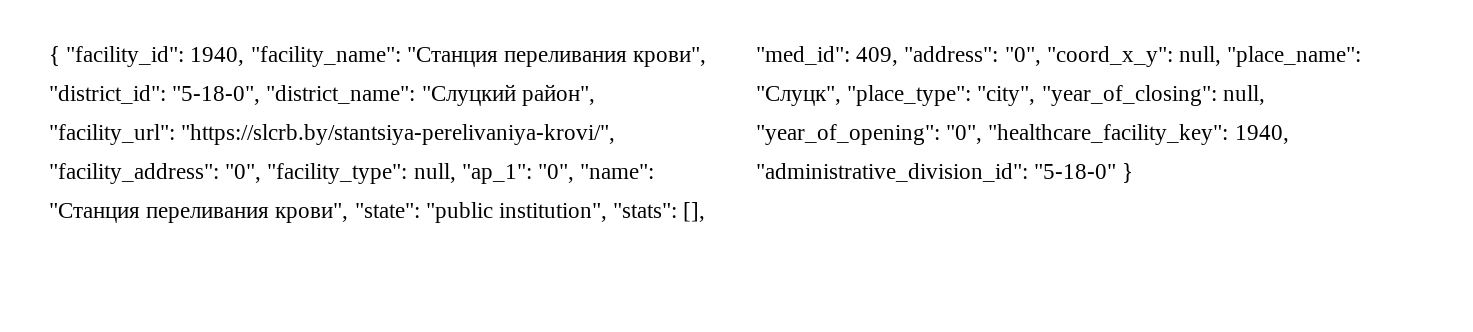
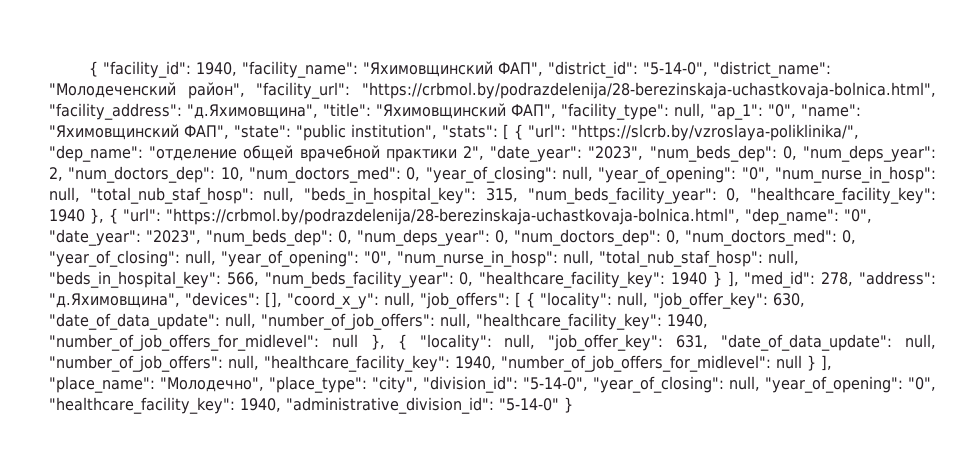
[406,47,707,67] [49,84,595,106] [49,124,616,145] [49,163,262,184] "Станция переливания крови", "district_id": "5-18-0", "district_name": "Слуцкий район", "facility_url": "https://slcrb.by/stantsiya-perelivaniya-krovi/", "facility_address": "0", -> [362,61,831,78] [49,82,936,99] [49,103,556,120] "Яхимовщинский ФАП", "district_id": "5-14-0", "district_name": "Молодеченский район", "facility_url": "https://crbmol.by/podrazdelenija/28-berezinskaja-uchastkovaja-bolnica.html", "facility_address": "д.Яхимовщина", "title": "Яхимовщинский ФАП",
[49,203,349,223] "Станция переливания крови", -> [49,124,229,140] "Яхимовщинский ФАП",
[683,202,706,222] [756,46,1362,67] [756,85,1036,106] [], "med_id": 409, "address": "0", "coord_x_y": null, "place_name": "Слуцк", "place_type": "city", -> [503,124,859,141] [49,145,937,162] [49,166,937,183] [49,187,936,204] [49,208,872,225] [49,229,856,246] [49,250,799,267] [49,271,936,288] [49,292,805,309] [49,313,708,330] [49,334,937,351] [49,355,832,372] [49,376,588,393] [ { "url": "https://slcrb.by/vzroslaya-poliklinika/", "dep_name": "отделение общей врачебной практики 2", "date_year": "2023", "num_beds_dep": 0, "num_deps_year": 2, "num_doctors_dep": 10, "num_doctors_med": 0, "year_of_closing": null, "year_of_opening": "0", "num_nurse_in_hosp": null, "total_nub_staf_hosp": null, "beds_in_hospital_key": 315, "num_beds_facility_year": 0, "healthcare_facility_key": 1940 }, { "url": "https://crbmol.by/podrazdelenija/28-berezinskaja-uchastkovaja-bolnica.html", "dep_name": "0", "date_year": "2023", "num_beds_dep": 0, "num_deps_year": 0, "num_doctors_dep": 0, "num_doctors_med": 0, "year_of_closing": null, "year_of_opening": "0", "num_nurse_in_hosp": null, "total_nub_staf_hosp": null, "beds_in_hospital_key": 566, "num_beds_facility_year": 0, "healthcare_facility_key": 1940 } ], "med_id": 278, "address": "д.Яхимовщина", "devices": [], "coord_x_y": null, "job_offers": [ { "locality": null, "job_offer_key": 630, "date_of_data_update": null, "number_of_job_offers": null, "healthcare_facility_key": 1940, "number_of_job_offers_for_midlevel": null }, { "locality": null, "job_offer_key": 631, "date_of_data_update": null, "number_of_job_offers": null, "healthcare_facility_key": 1940, "number_of_job_offers_for_midlevel": null } ], "place_name": "Молодечно", "place_type": "city", "division_id": "5-14-0",
[1034,164,1117,179] "5-18-0" -> [499,398,559,411] "5-14-0"

